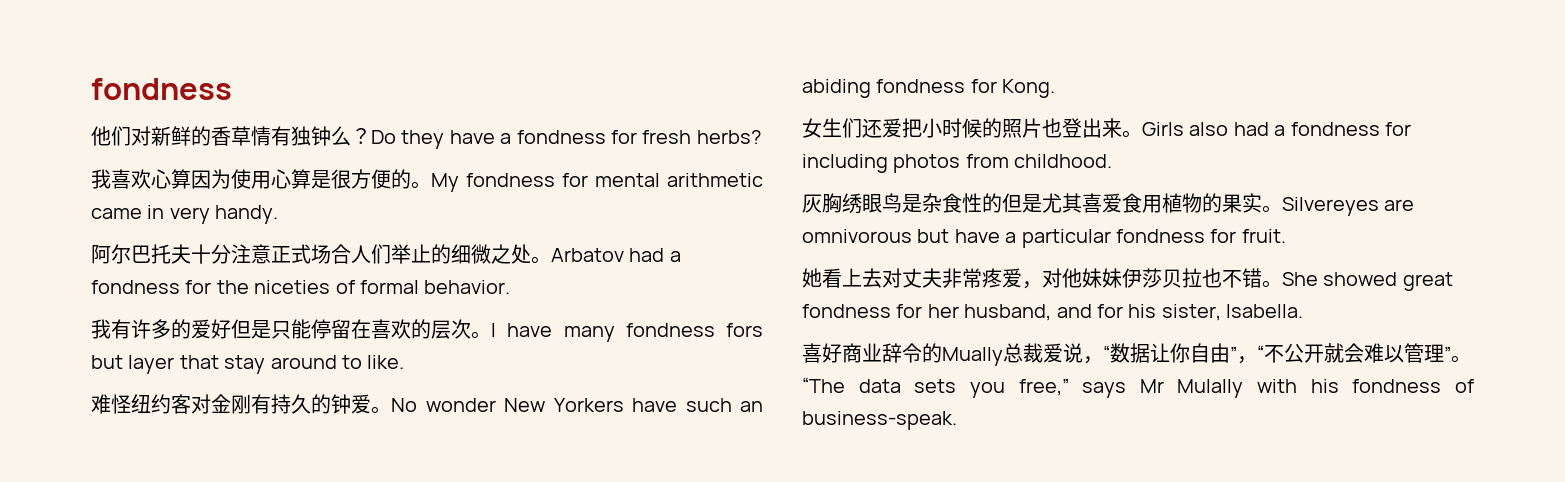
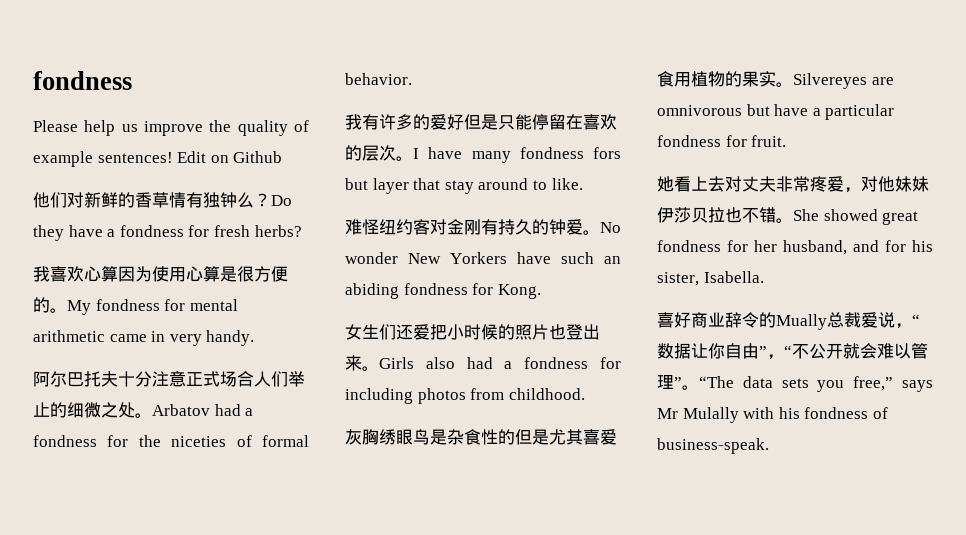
[91,78,232,100] fondness -> [33,71,132,90] [33,120,309,136] [33,151,283,167] fondness // Please help us improve the quality of example sentences! Edit on Github

